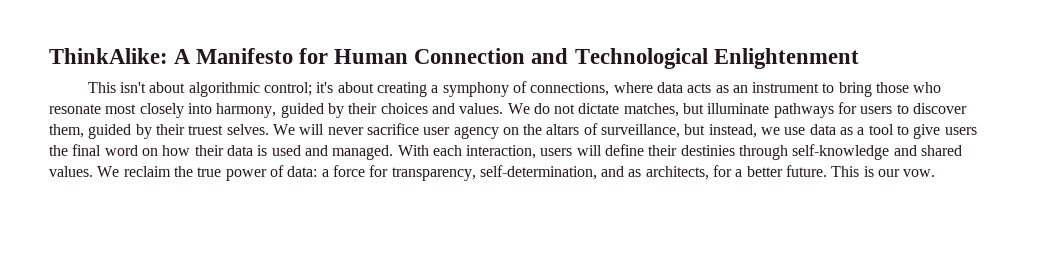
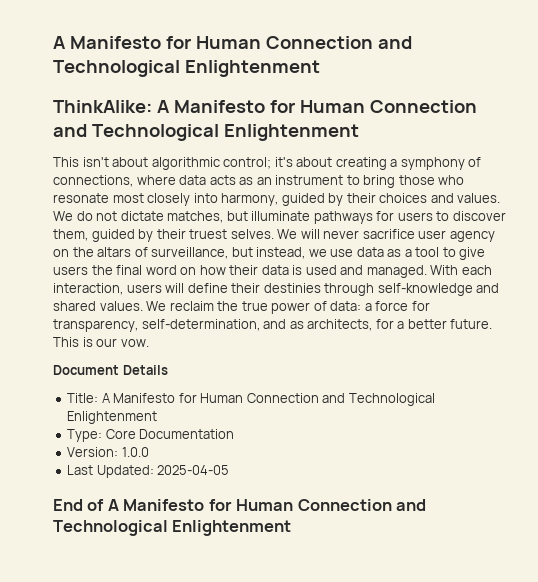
(49, 56) none -> [53,36,412,49] [53,60,320,77] A Manifesto for Human Connection and Technological Enlightenment //
(936, 173) none -> [53,365,168,375] [67,393,435,406] [67,411,158,424] [67,429,235,442] [67,447,149,457] [67,465,230,478] [53,499,427,511] [53,520,292,536] // Document Details // Title: A Manifesto for Human Connection and Technological Enlightenment // Type: Core Documentation // Version: 1.0.0 // Last Updated: 2025-04-05 // End of A Manifesto for Human Connection and Technological Enlightenment

